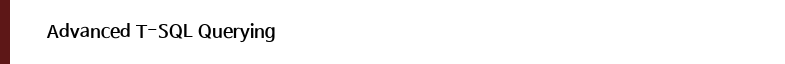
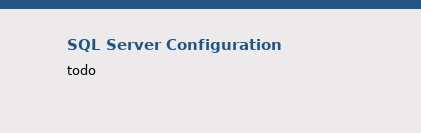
[46,23,276,43] Advanced T-SQL Querying -> [67,39,282,53] [67,64,96,75] SQL Server Configuration // todo

